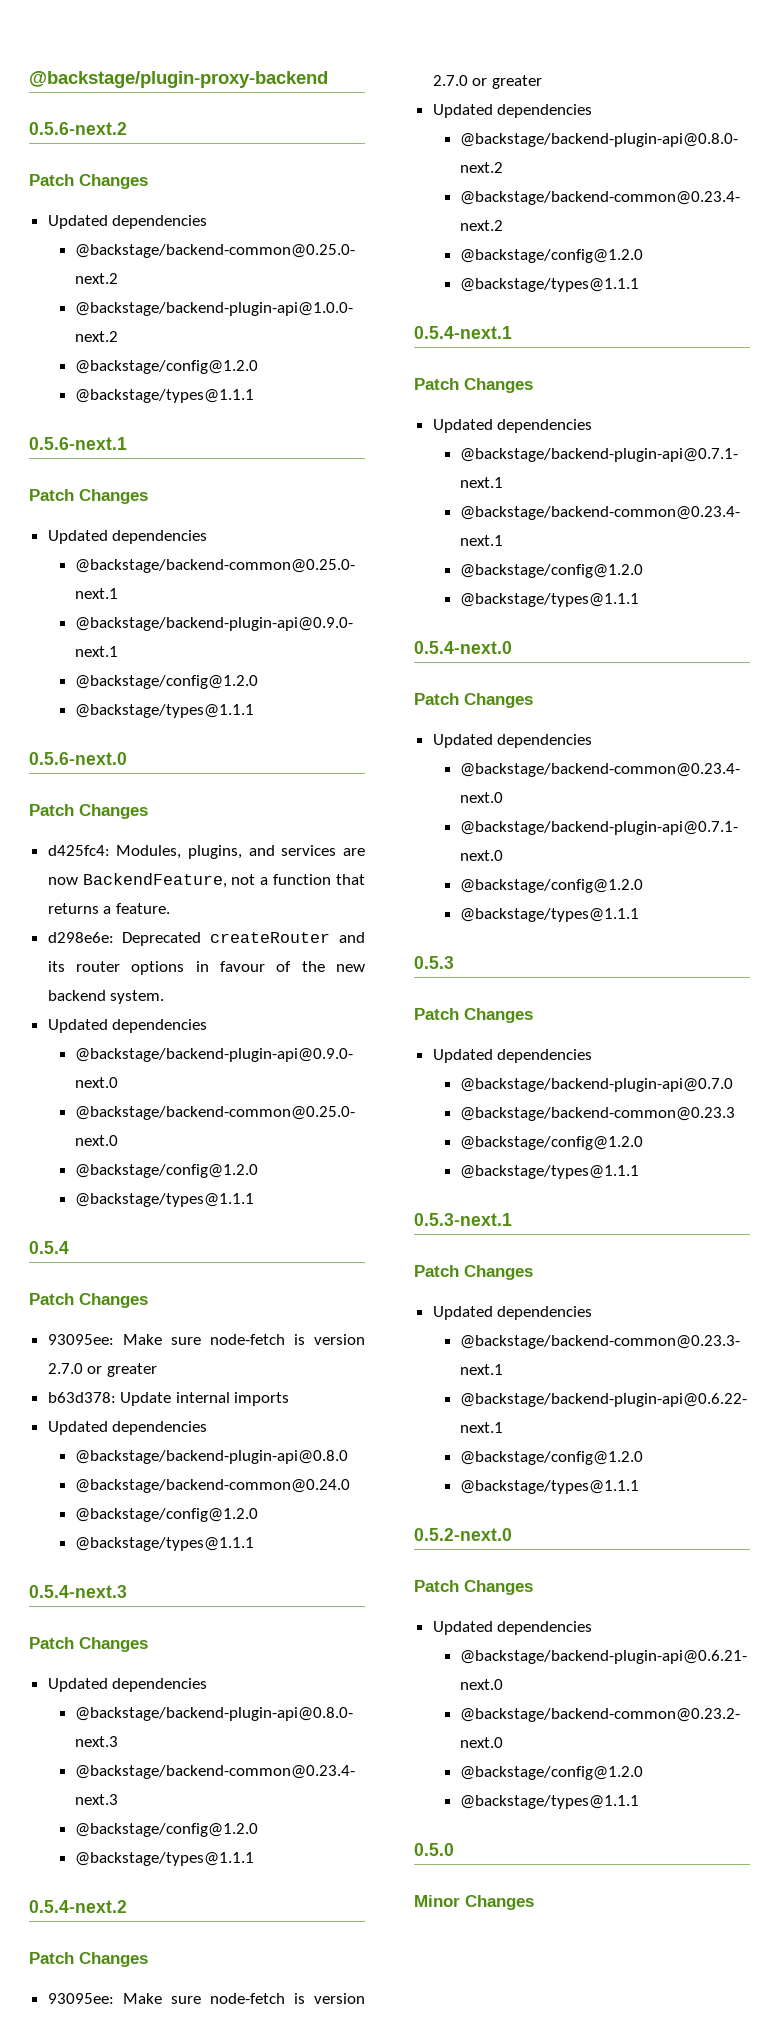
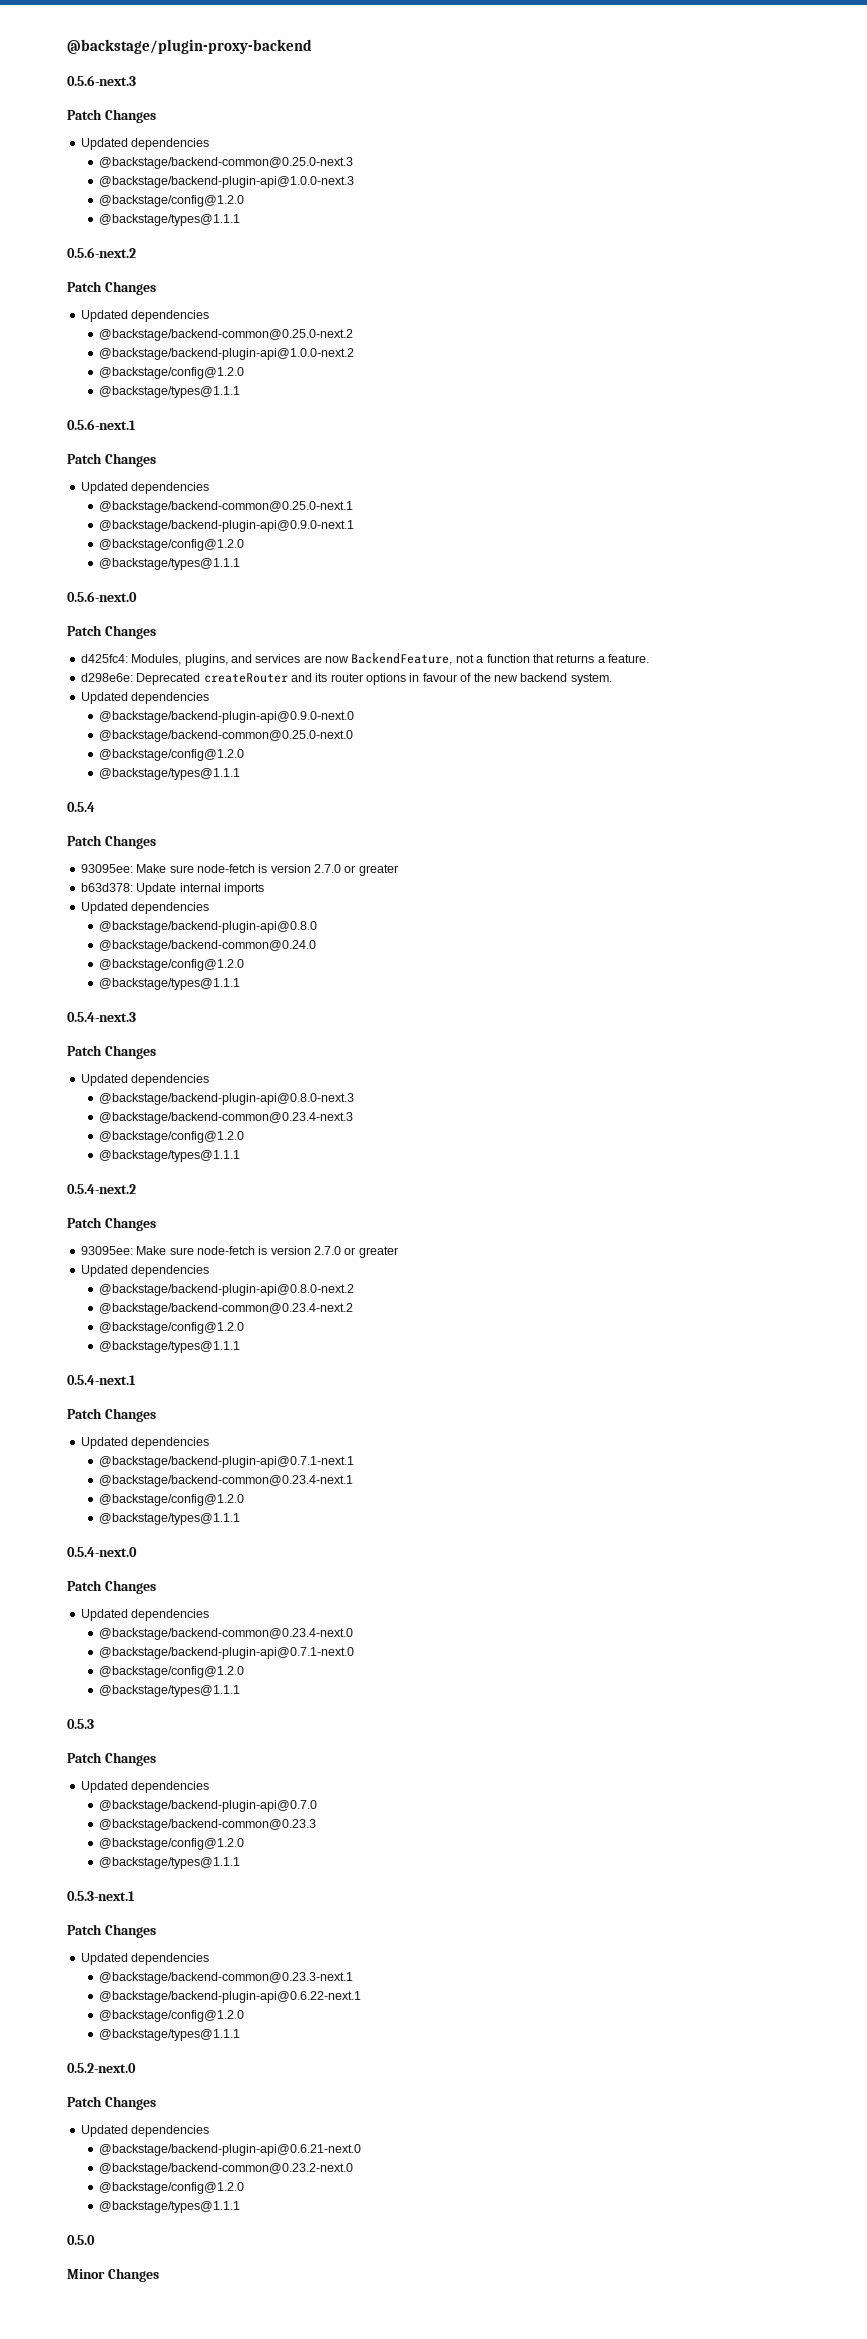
(328, 79) none -> [67,75,136,86] [67,109,156,123] [80,138,210,150] [99,157,354,169] [99,176,355,188] [99,195,245,207] [99,214,241,226] // 0.5.6-next.3 // Patch Changes // Updated dependencies // @backstage/backend-common@0.25.0-next.3 // @backstage/backend-plugin-api@1.0.0-next.3 // @backstage/config@1.2.0 // @backstage/types@1.1.1

